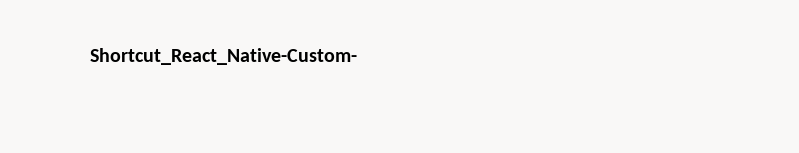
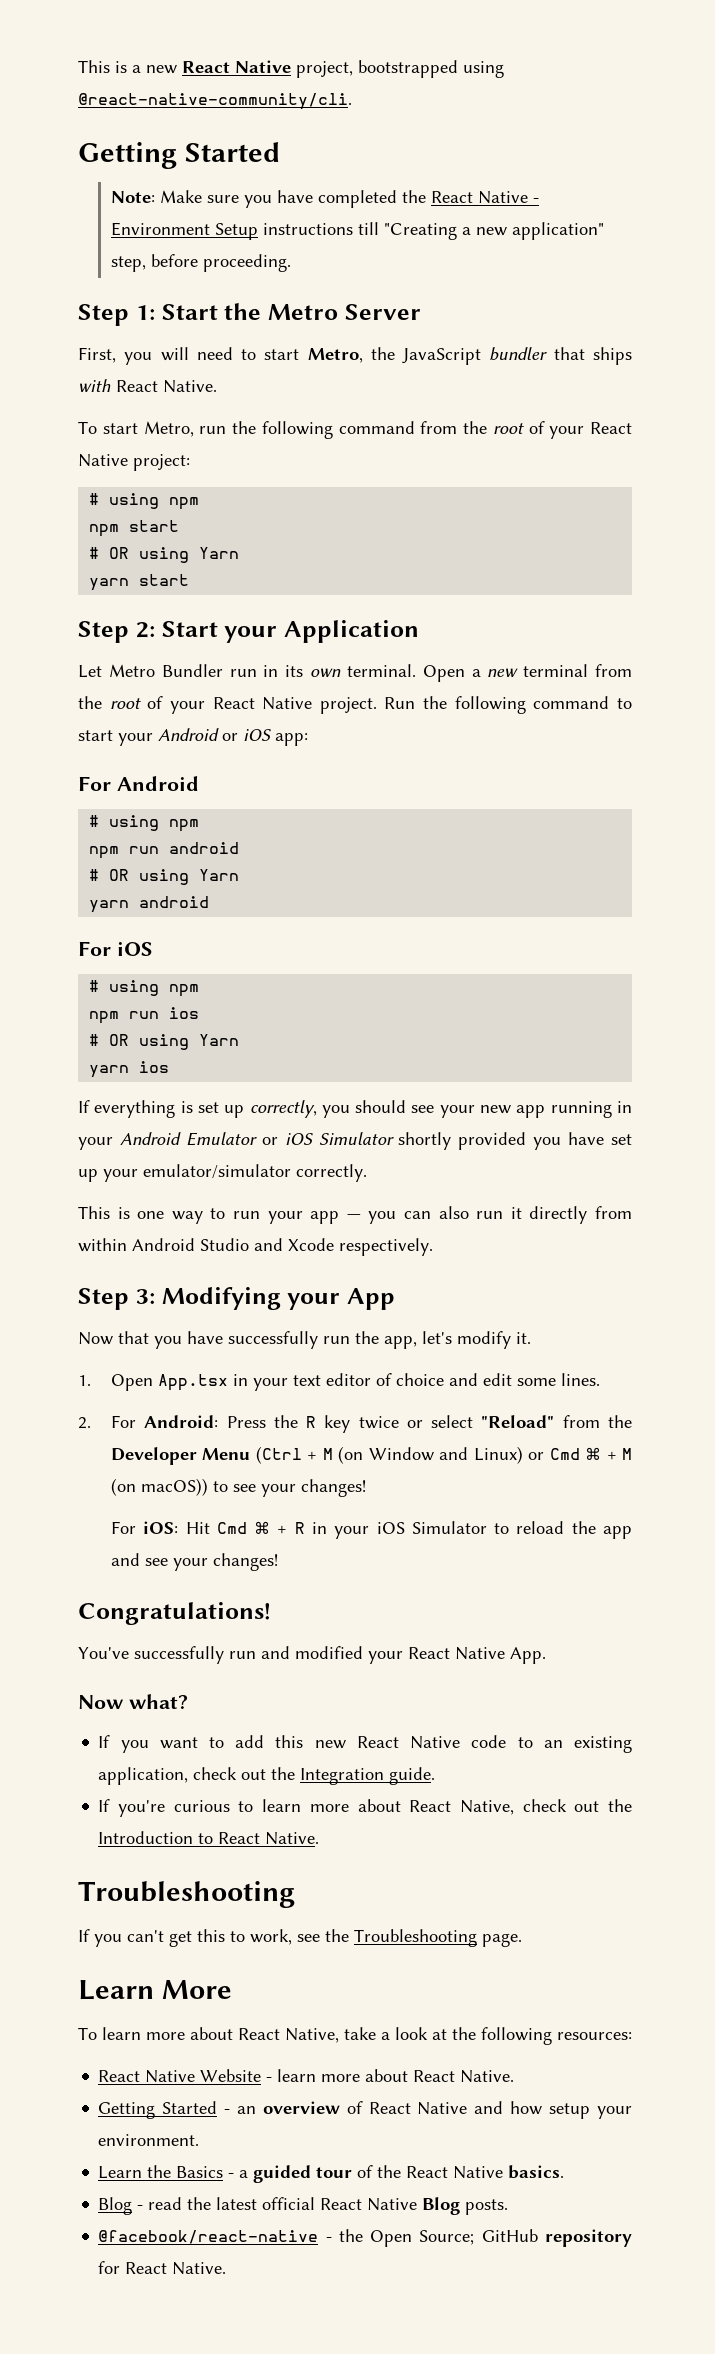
[90,48,357,65] Shortcut_React_Native-Custom- -> [78,60,504,78] [78,93,352,110] [78,142,280,169] [110,190,539,208] [110,222,604,240] [110,254,291,272] [78,303,421,326] [78,347,632,365] [78,379,217,393] [78,421,632,439] [78,454,190,471] [89,493,200,510] [89,520,180,537] [89,547,240,563] [89,574,190,591] [78,620,419,643] [78,664,632,682] [78,696,632,714] [78,728,308,746] [78,776,199,791] [89,815,200,832] [89,842,240,859] [89,869,240,885] [89,896,210,913] [78,941,153,956] [89,980,200,997] [89,1007,200,1024] [89,1034,240,1050] [89,1061,170,1078] [78,1100,633,1118] [78,1132,632,1150] [78,1164,367,1182] [78,1206,633,1224] [78,1238,433,1256] [78,1287,395,1310] [78,1331,531,1349] [78,1373,600,1391] [78,1415,632,1433] [110,1446,632,1465] [110,1478,366,1497] [110,1521,632,1539] [110,1553,278,1571] [78,1602,271,1625] [78,1646,546,1664] [78,1694,188,1710] [98,1735,632,1753] [98,1767,436,1785] [98,1799,632,1817] [98,1831,320,1845] [78,1881,295,1908] [78,1929,522,1947] [78,1980,232,2000] [78,2027,632,2045] [98,2069,515,2083] [98,2101,632,2119] [98,2134,200,2146] [98,2165,565,2183] [98,2197,509,2215] [98,2229,632,2247] [98,2261,227,2275] This is a new React Native project, bootstrapped using @react-native-community/cli. // Getting Started // Note: Make sure you have completed the React Native - Environment Setup instructions till "Creating a new application" step, before proceeding. // Step 1: Start the Metro Server // First, you will need to start Metro, the JavaScript bundler that ships with React Native. // To start Metro, run the following command from the root of your React Native project: // # using npm // npm start // # OR using Yarn // yarn start // Step 2: Start your Application // Let Metro Bundler run in its own terminal. Open a new terminal from the root of your React Native project. Run the following command to start your Android or iOS app: // For Android // # using npm // npm run android // # OR using Yarn // yarn android // For iOS // # using npm // npm run ios // # OR using Yarn // yarn ios // If everything is set up correctly, you should see your new app running in your Android Emulator or iOS Simulator shortly provided you have set up your emulator/simulator correctly. // This is one way to run your app — you can also run it directly from within Android Studio and Xcode respectively. // Step 3: Modifying your App // Now that you have successfully run the app, let's modify it. // 1. Open App.tsx in your text editor of choice and edit some lines. // 2. For Android: Press the R key twice or select "Reload" from the Developer Menu (Ctrl + M (on Window and Linux) or Cmd ⌘ + M (on macOS)) to see your changes! // For iOS: Hit Cmd ⌘ + R in your iOS Simulator to reload the app and see your changes! // Congratulations! // You've successfully run and modified your React Native App. // Now what? // If you want to add this new React Native code to an existing application, check out the Integration guide. // If you're curious to learn more about React Native, check out the Introduction to React Native. // Troubleshooting // If you can't get this to work, see the Troubleshooting page. // Learn More // To learn more about React Native, take a look at the following resources: // React Native Website - learn more about React Native. // Getting Started - an overview of React Native and how setup your environment. // Learn the Basics - a guided tour of the React Native basics. // Blog - read the latest official React Native Blog posts. // @facebook/react-native - the Open Source; GitHub repository for React Native.

